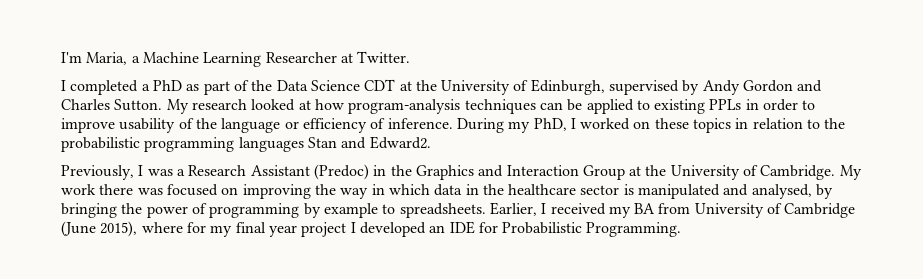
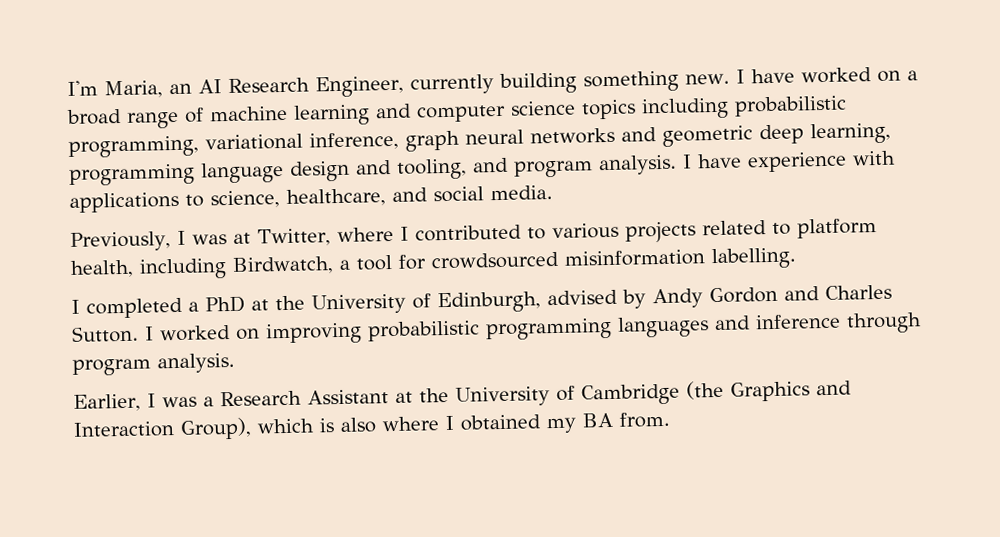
[131,51,411,67] [61,79,396,95] a Machine Learning Researcher at Twitter. // I completed a PhD as part of the Data Science CDT -> [169,67,918,98] [66,95,847,129] [68,122,891,158] [69,150,896,186] [69,185,553,213] [70,218,877,252] [70,247,797,280] [71,295,245,319] an AI Research Engineer, currently building something new. I have worked on a broad range of machine learning and computer science topics including probabilistic programming, variational inference, graph neural networks and geometric deep learning, programming language design and tooling, and program analysis. I have experience with applications to science, healthcare, and social media. // Previously, I was at Twitter, where I contributed to various projects related to platform health, including Birdwatch, a tool for crowdsourced misinformation labelling. // I completed a PhD
[609,80,680,95] supervised -> [547,289,618,306] advised
[166,99,816,114] [61,118,846,133] [61,136,431,152] [61,165,134,180] My research looked at how program-analysis techniques can be applied to existing PPLs in order to improve usability of the language or efficiency of inference. During my PhD, I worked on these topics in relation to the probabilistic programming languages Stan and Edward2. // Previously, -> [145,312,922,345] [72,352,235,376] [73,393,141,412] I worked on improving probabilistic programming languages and inference through program analysis. // Earlier,
[313,164,862,180] [61,184,834,199] [61,202,856,218] [61,221,682,237] (Predoc) in the Graphics and Interaction Group at the University of Cambridge. My work there was focused on improving the way in which data in the healthcare sector is manipulated and analysed, by bringing the power of programming by example to spreadsheets. Earlier, I received my BA from University of Cambridge (June 2015), where for my final year project I developed an IDE for Probabilistic Programming. -> [394,380,852,407] [73,411,670,440] at the University of Cambridge (the Graphics and Interaction Group), which is also where I obtained my BA from.

